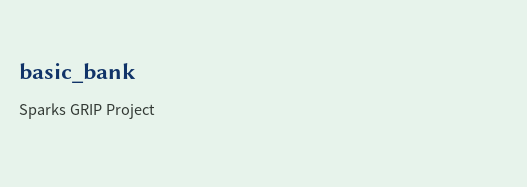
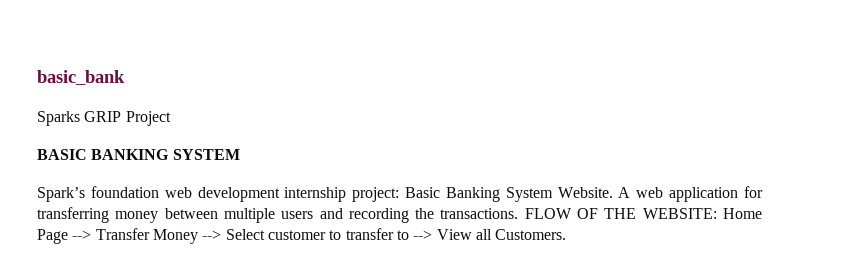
(155, 111) none -> [37,149,240,160] [37,186,763,202] [37,207,762,223] [37,228,567,244] // BASIC BANKING SYSTEM // Spark’s foundation web development internship project: Basic Banking System Website. A web application for transferring money between multiple users and recording the transactions. FLOW OF THE WEBSITE: Home Page --> Transfer Money --> Select customer to transfer to --> View all Customers.

